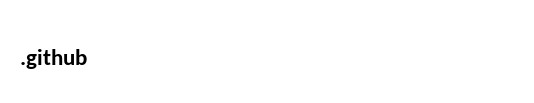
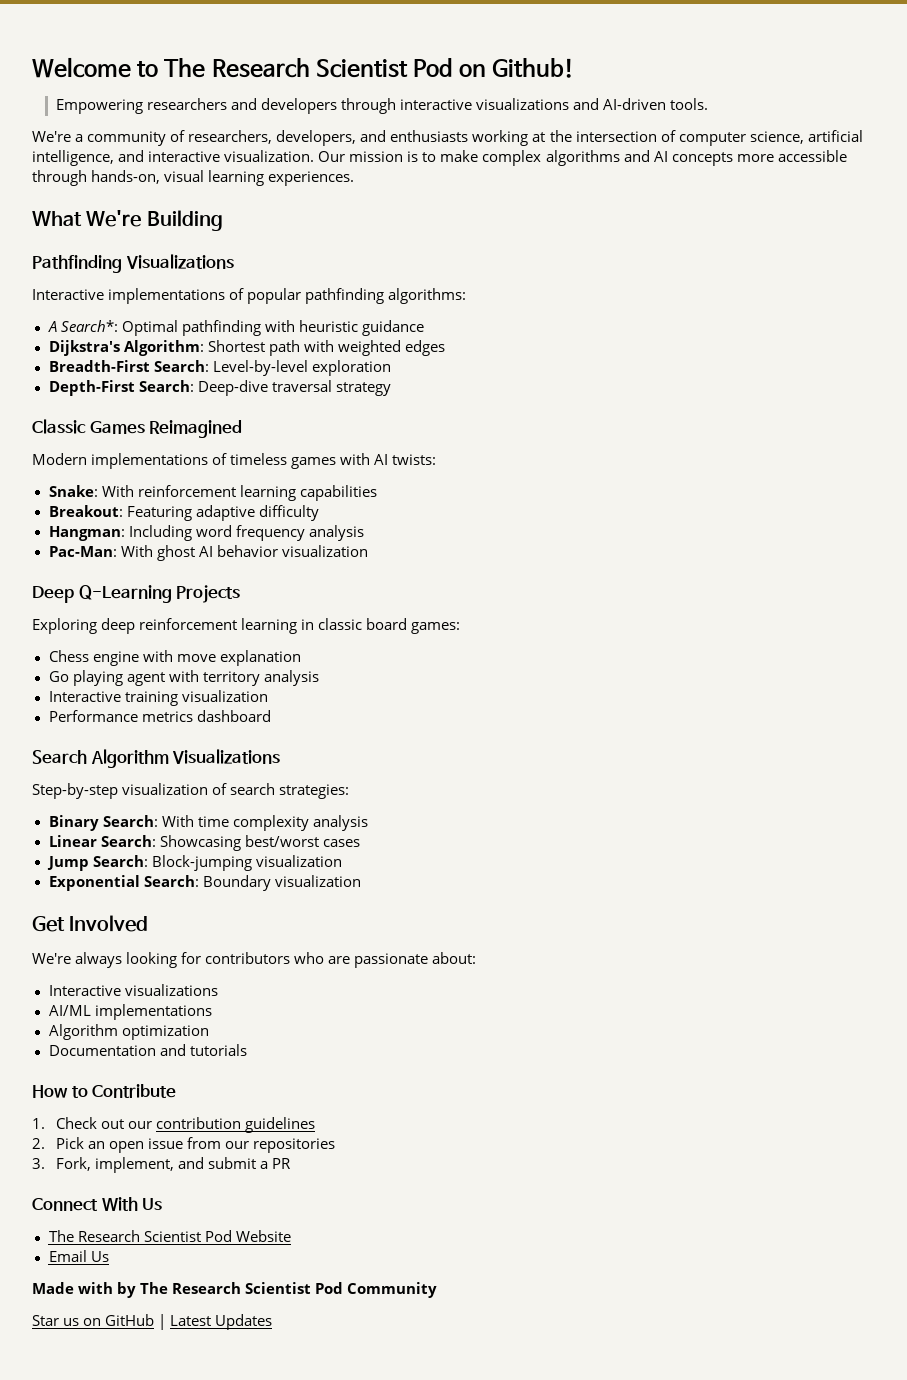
[20,49,87,69] .github -> [32,57,575,78] [55,98,709,114] [32,130,863,146] [32,150,847,166] [32,170,355,186] [32,210,223,231] [32,254,234,273] [32,288,467,304] [47,320,424,336] [48,340,445,356] [48,360,391,376] [48,380,391,396] [32,419,243,438] [32,453,437,469] [48,485,377,501] [48,505,319,521] [48,525,364,541] [48,545,368,561] [32,585,241,603] [32,618,461,634] [48,650,301,666] [48,670,319,686] [48,690,268,706] [48,710,271,722] [32,749,281,768] [32,783,350,799] [48,815,368,831] [48,835,360,851] [46,855,342,871] [48,875,361,891] [32,915,149,932] [32,952,477,968] [48,984,218,996] [48,1004,212,1020] [48,1024,209,1040] [48,1044,247,1056] [32,1084,177,1098] [32,1117,315,1133] [32,1137,336,1153] [32,1157,292,1173] [32,1197,163,1211] [48,1230,291,1242] [48,1250,109,1262] [32,1282,438,1298] [32,1314,273,1330] Welcome to The Research Scientist Pod on Github! // Empowering researchers and developers through interactive visualizations and AI-driven tools. // We're a community of researchers, developers, and enthusiasts working at the intersection of computer science, artificial intelligence, and interactive visualization. Our mission is to make complex algorithms and AI concepts more accessible through hands-on, visual learning experiences. // What We're Building // Pathfinding Visualizations // Interactive implementations of popular pathfinding algorithms: // A Search*: Optimal pathfinding with heuristic guidance // Dijkstra's Algorithm: Shortest path with weighted edges // Breadth-First Search: Level-by-level exploration // Depth-First Search: Deep-dive traversal strategy // Classic Games Reimagined // Modern implementations of timeless games with AI twists: // Snake: With reinforcement learning capabilities // Breakout: Featuring adaptive difficulty // Hangman: Including word frequency analysis // Pac-Man: With ghost AI behavior visualization // Deep Q-Learning Projects // Exploring deep reinforcement learning in classic board games: // Chess engine with move explanation // Go playing agent with territory analysis // Interactive training visualization // Performance metrics dashboard // Search Algorithm Visualizations // Step-by-step visualization of search strategies: // Binary Search: With time complexity analysis // Linear Search: Showcasing best/worst cases // Jump Search: Block-jumping visualization // Exponential Search: Boundary visualization // Get Involved // We're always looking for contributors who are passionate about: // Interactive visualizations // AI/ML implementations // Algorithm optimization // Documentation and tutorials // How to Contribute // 1. Check out our contribution guidelines // 2. Pick an open issue from our repositories // 3. Fork, implement, and submit a PR // Connect With Us // The Research Scientist Pod Website // Email Us // Made with by The Research Scientist Pod Community // Star us on GitHub | Latest Updates

